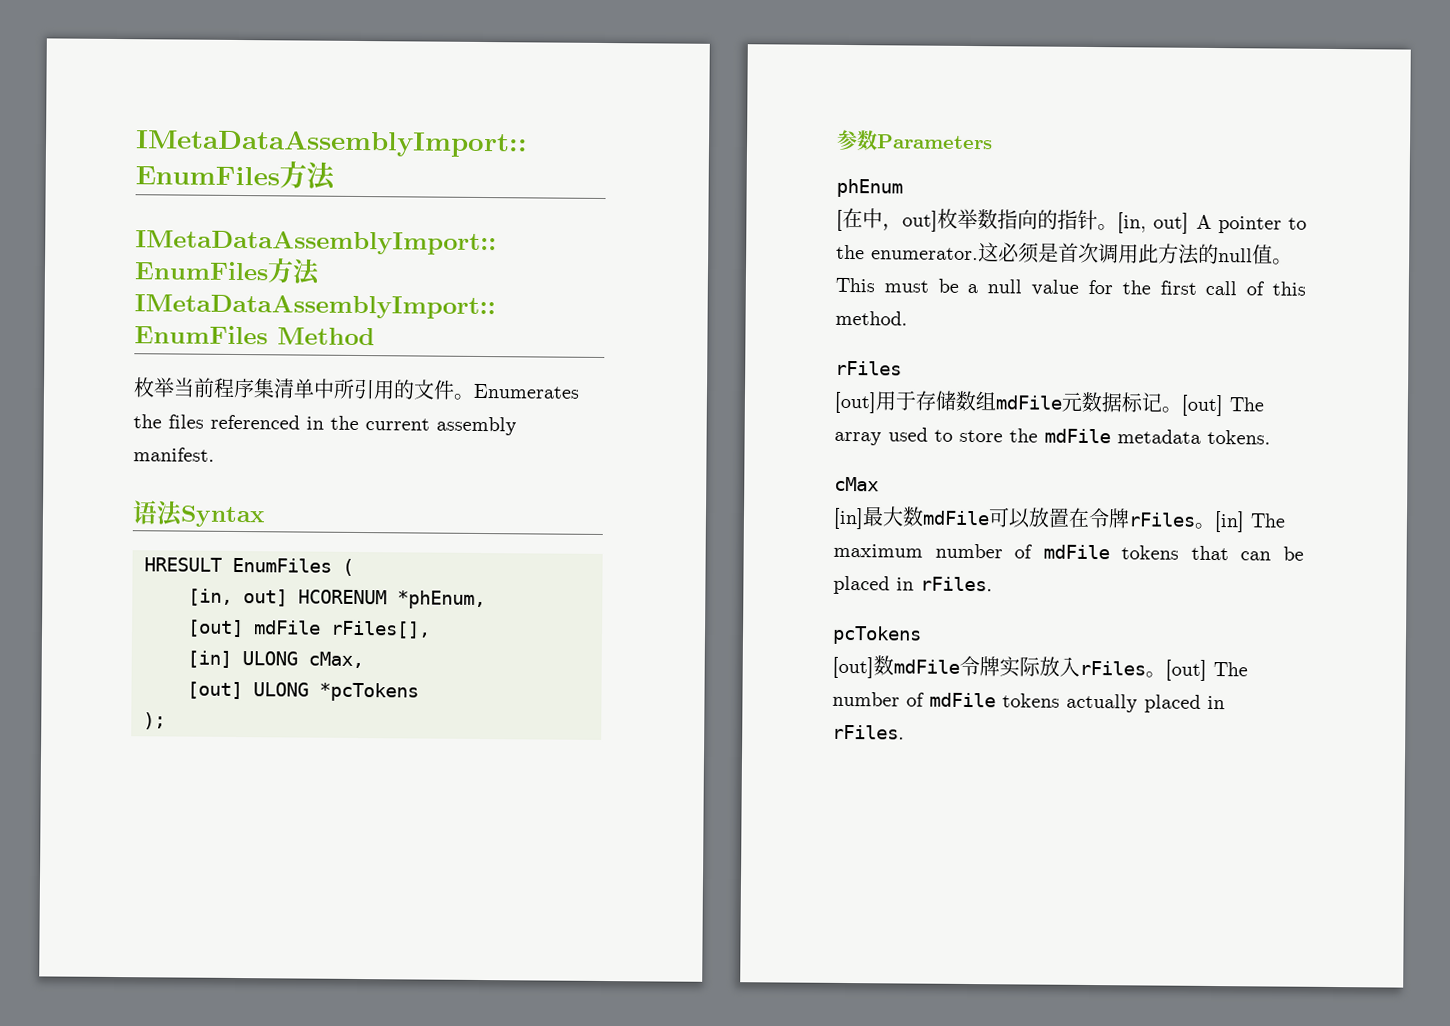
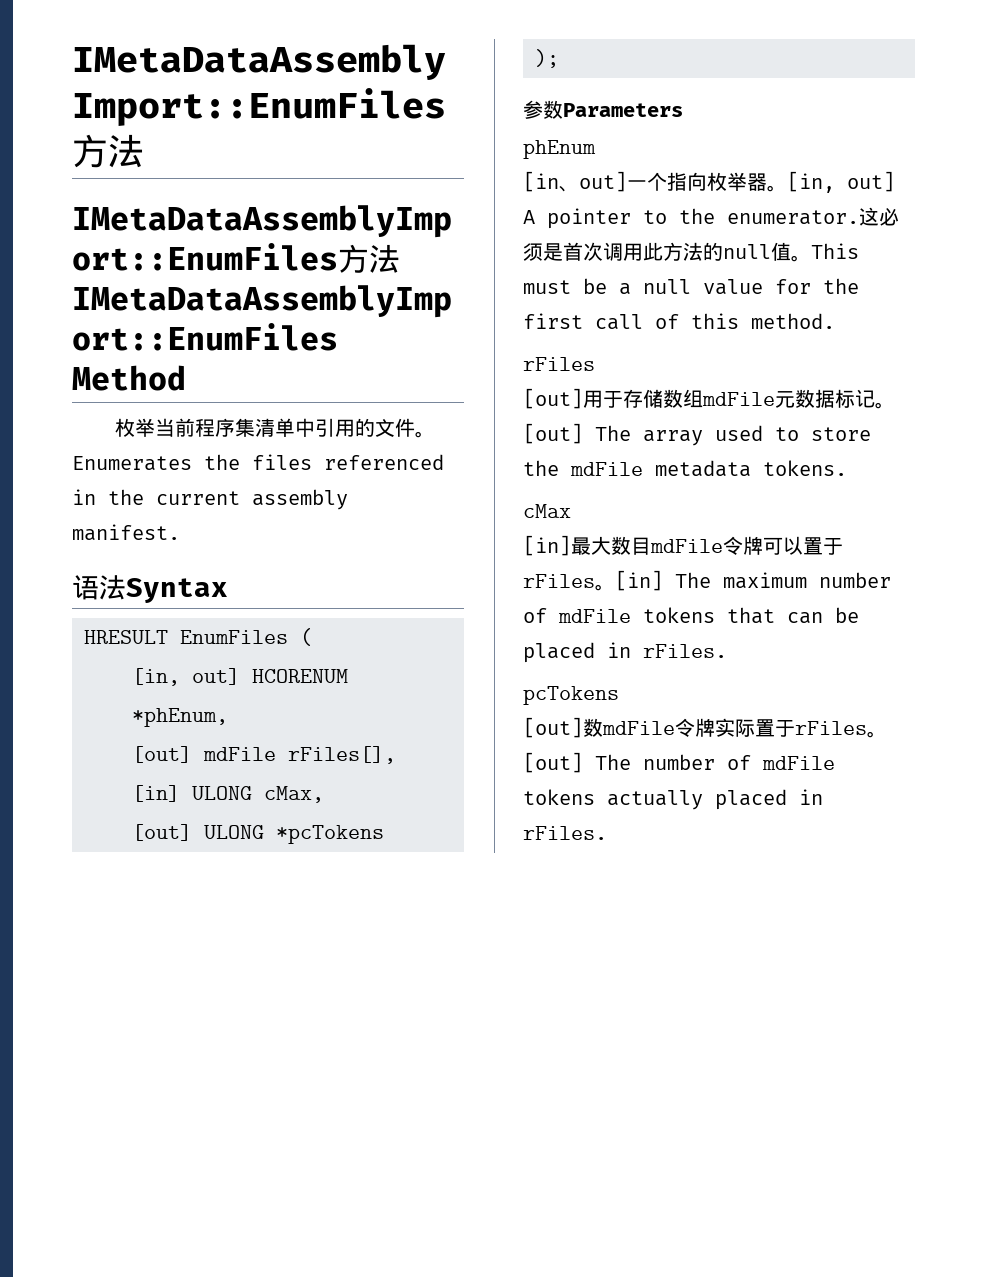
[333,378,355,399] 所 -> (315, 427) none
[836,207,1098,232] [在中，out]枚举数指向的指针 -> [523,171,767,192] [in、out]一个指向枚举器
[922,507,1130,529] mdFile可以放置在令牌 -> [631,536,843,555] 目mdFile令牌可以置于
[1039,656,1080,677] 放入 -> [755,719,795,737] 置于

